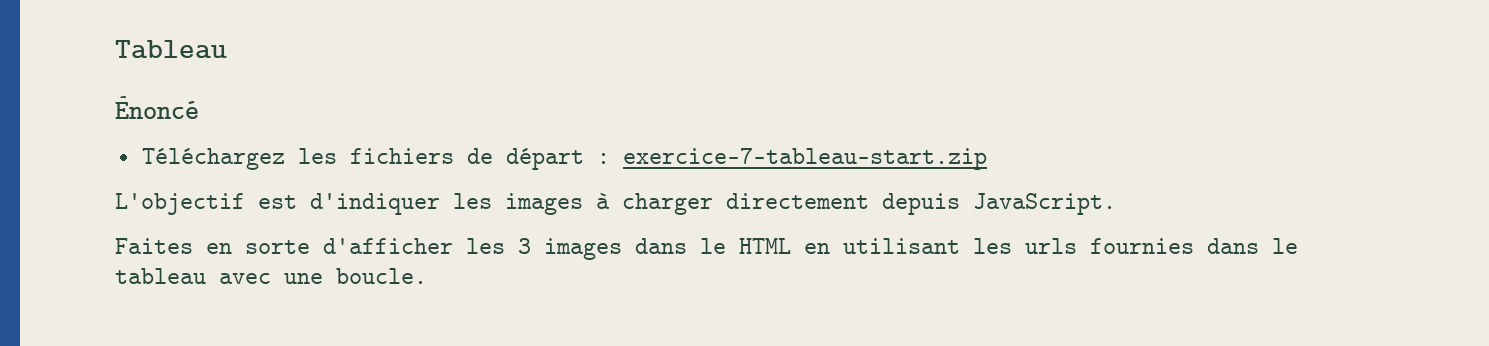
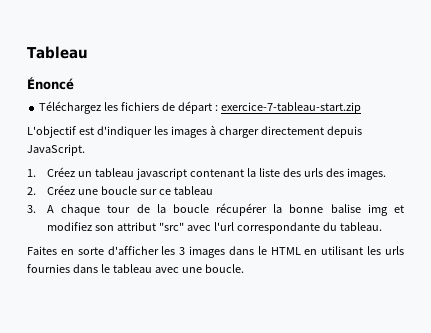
(1116, 204) none -> [27,167,386,180] [27,185,213,195] [27,203,404,216] [46,222,382,234] // 1. Créez un tableau javascript contenant la liste des urls des images. // 2. Créez une boucle sur ce tableau // 3. A chaque tour de la boucle récupérer la bonne balise img et modifiez son attribut "src" avec l'url correspondante du tableau.

